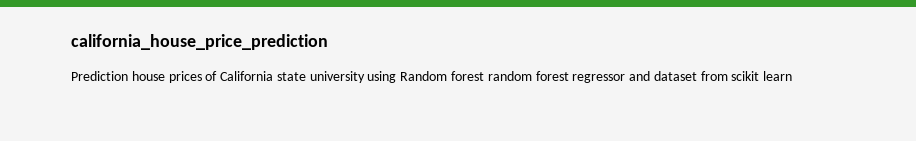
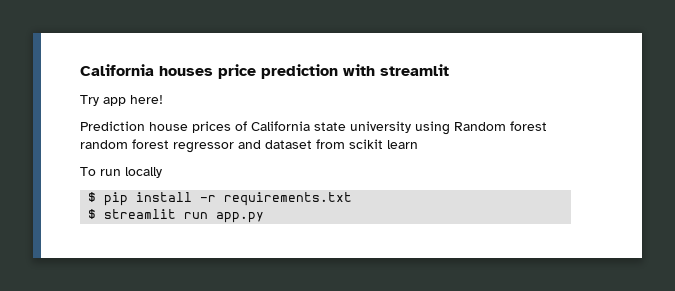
[71,34,328,50] california_house_price_prediction -> [80,64,449,79] [80,95,163,106] California houses price prediction with streamlit // Try app here!
(793, 76) none -> [80,167,162,178] [88,192,353,206] [88,209,265,223] // To run locally // $ pip install -r requirements.txt // $ streamlit run app.py

